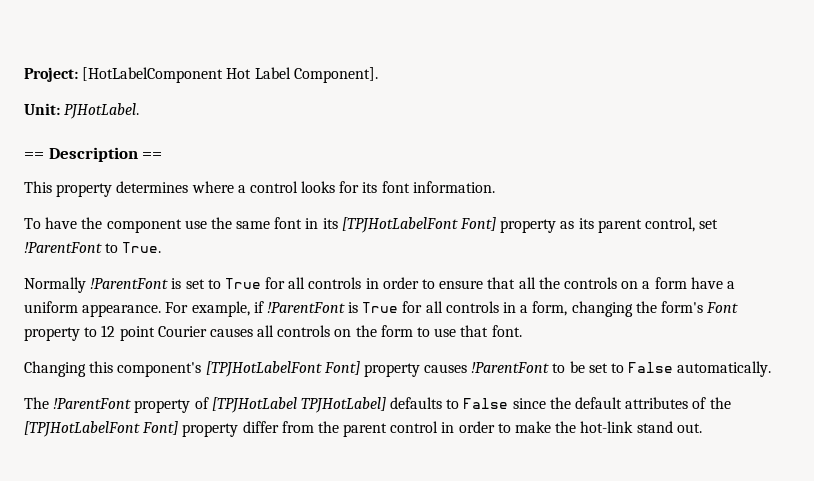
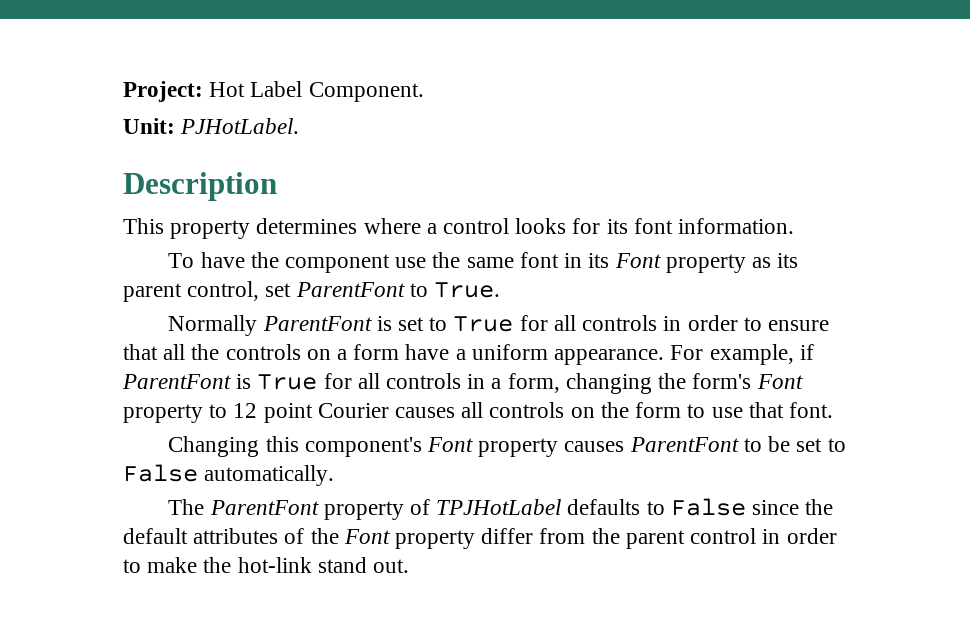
[82,67,224,83] [HotLabelComponent -> (203, 91) none
[293,67,378,83] Component]. -> [308,82,424,102] Component.
[24,152,44,159] == -> (300, 126) none
[142,152,163,159] == -> (277, 186) none
[341,217,497,233] [TPJHotLabelFont Font] -> [614,253,661,268] Font
[24,242,102,253] !ParentFont -> [295,282,405,297] ParentFont
[90,278,169,289] !ParentFont -> [262,316,372,331] ParentFont
[266,302,345,313] !ParentFont -> [122,374,231,389] ParentFont
[205,361,360,377] [TPJHotLabelFont Font] -> [427,437,474,452] Font
[471,362,550,373] !ParentFont -> [629,437,739,452] ParentFont
[53,398,132,409] !ParentFont -> [209,500,319,515] ParentFont
[211,397,386,413] [TPJHotLabel TPJHotLabel] -> [436,499,562,515] TPJHotLabel
[24,421,179,437] [TPJHotLabelFont Font] -> [343,529,390,544] Font

